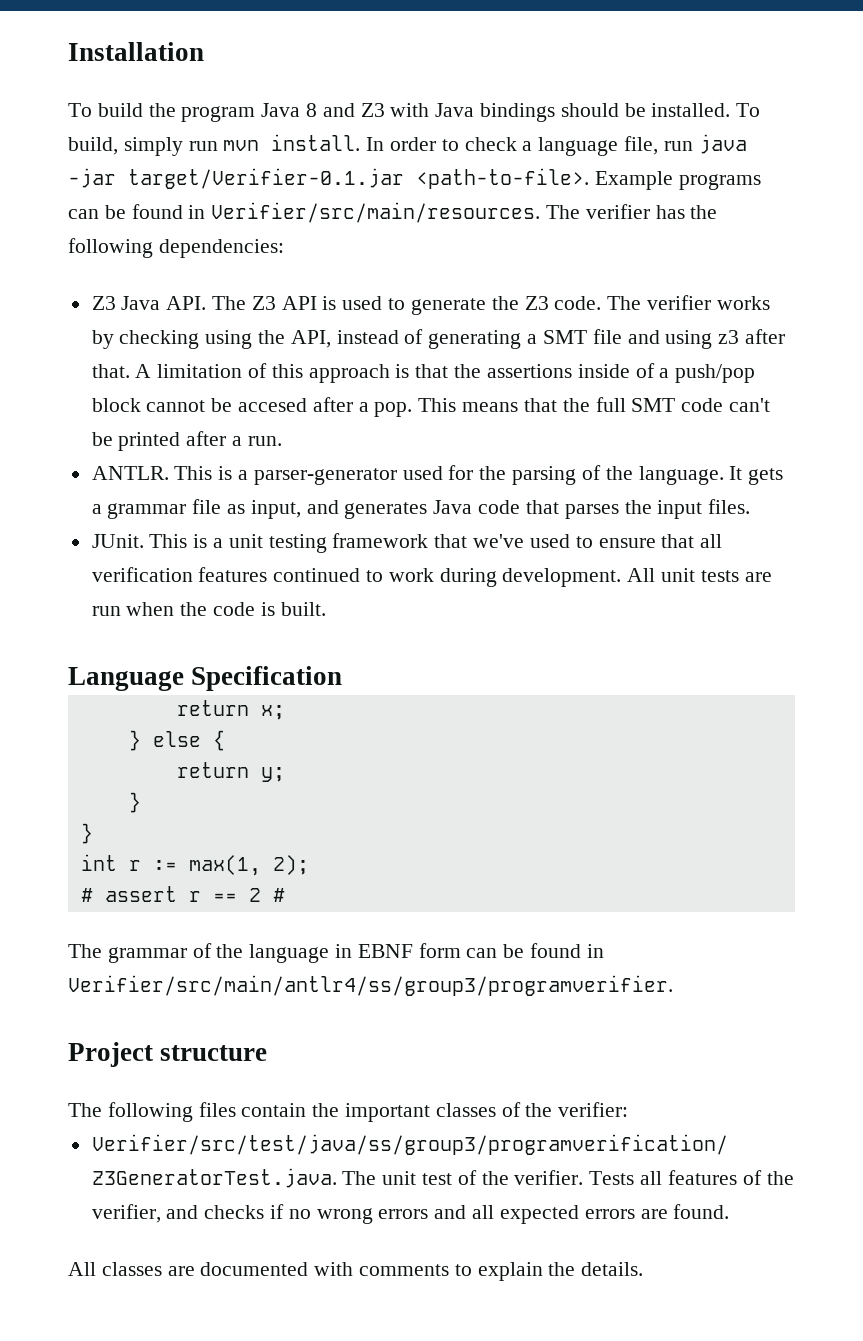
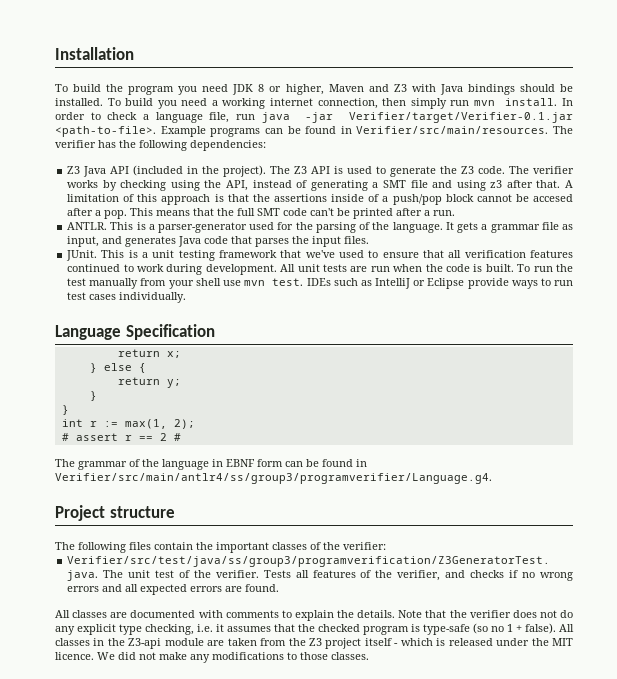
[261,103,318,117] Java 8 -> [178,84,364,95] you need JDK 8 or higher, Maven
[68,137,118,155] build, -> [125,98,407,109] build you need a working internet connection, then
[128,168,404,189] target/Verifier-0.1.jar -> [349,112,573,123] Verifier/target/Verifier-0.1.jar
[166,296,207,310] API. -> [110,165,267,177] API (included in the project).
(326, 609) none -> [517,264,573,272] [67,278,574,289] [67,292,187,303] To run the test manually from your shell use mvn test. IDEs such as IntelliJ or Eclipse provide ways to run test cases individually.
[68,975,673,996] Verifier/src/main/antlr4/ss/group3/programverifier. -> [55,473,492,484] Verifier/src/main/antlr4/ss/group3/programverifier/Language.g4.
(644, 1269) none -> [398,610,573,618] [55,623,574,635] [55,638,574,649] [55,652,369,663] Note that the verifier does not do any explicit type checking, i.e. it assumes that the checked program is type-safe (so no 1 + false). All classes in the Z3-api module are taken from the Z3 project itself - which is released under the MIT licence. We did not make any modifications to those classes.

